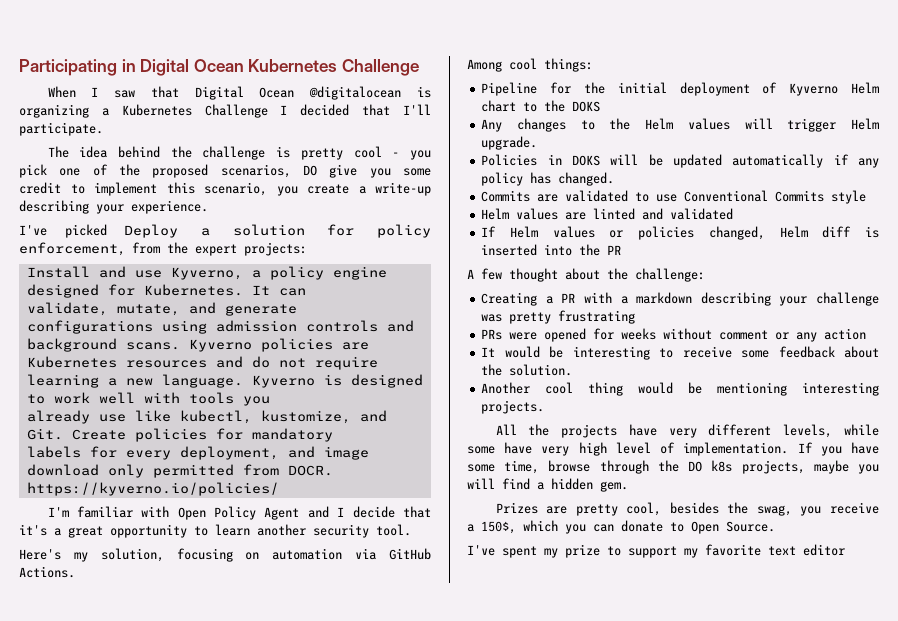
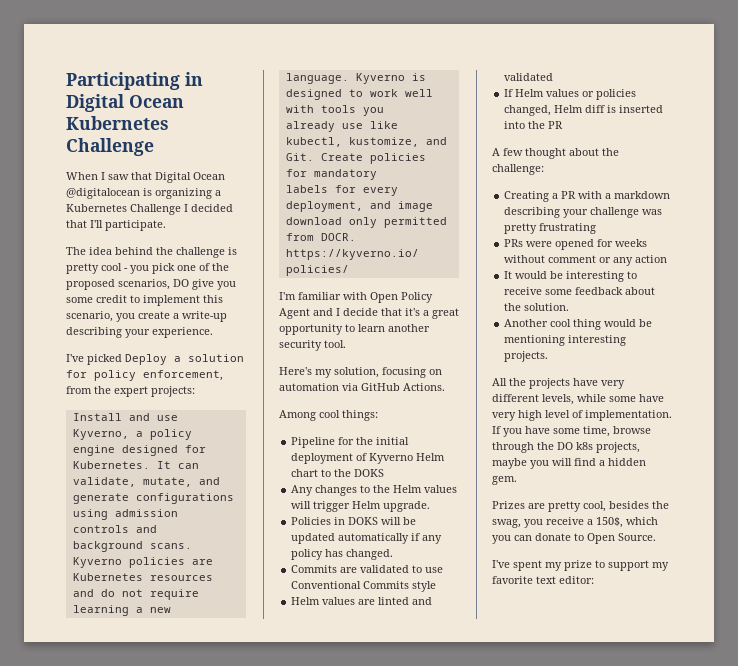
[803,544,845,556] editor -> [559,576,594,584] editor:

